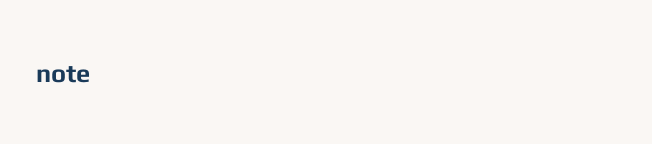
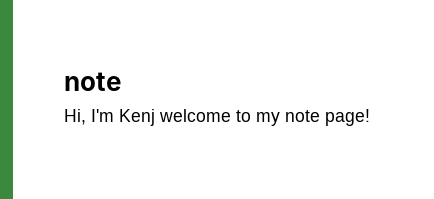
[36,66,90,83] note -> [64,72,121,91] [64,109,370,126] note // Hi, I'm Kenj welcome to my note page!

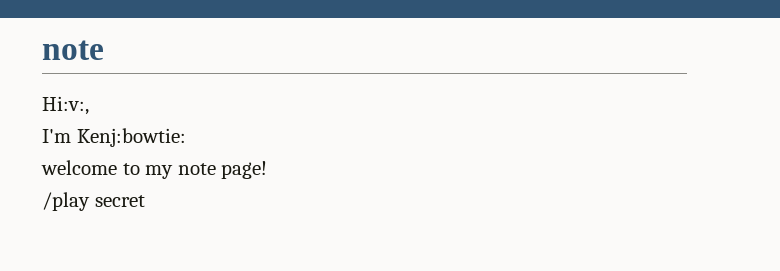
[64,109,155,126] Hi, I'm Kenj -> [42,96,89,115] [42,128,186,147] Hi:v:, // I'm Kenj:bowtie: //
(370, 117) none -> [42,192,145,211] // /play secret

